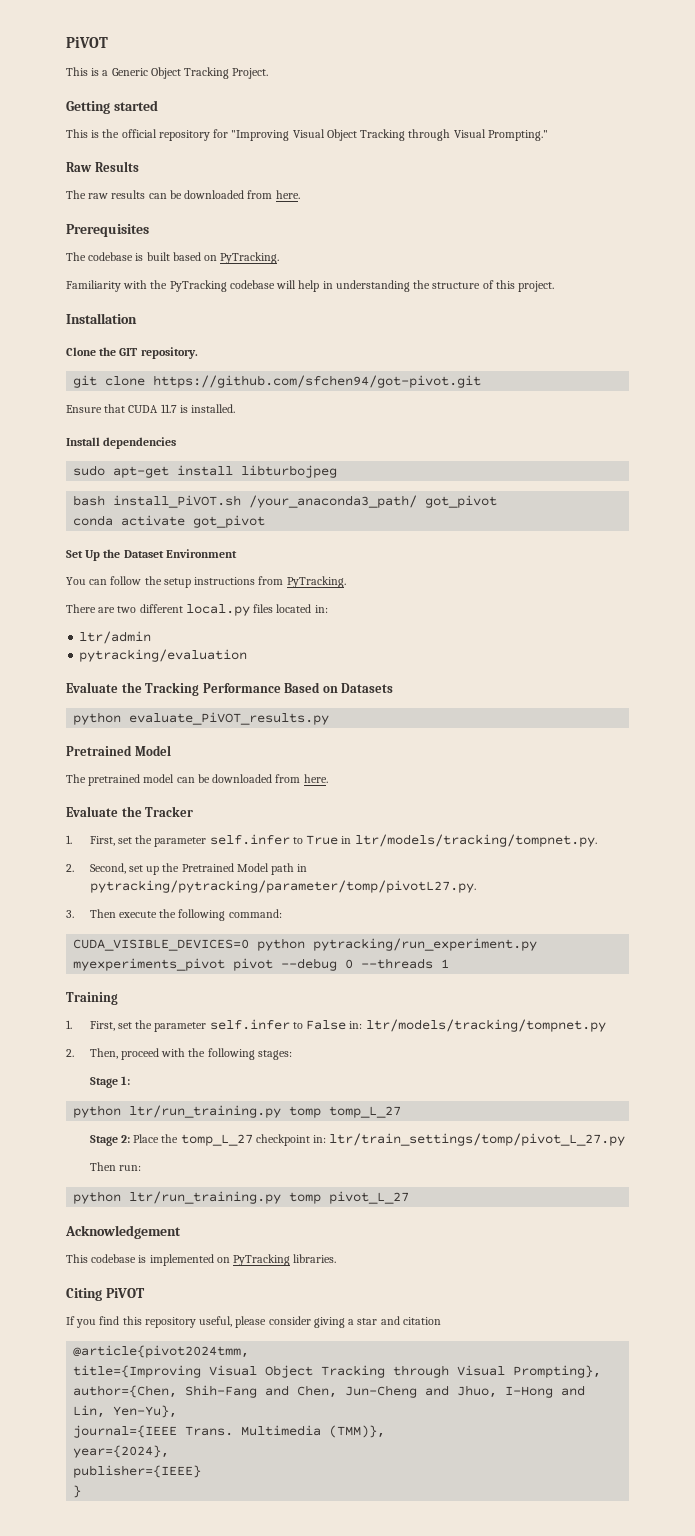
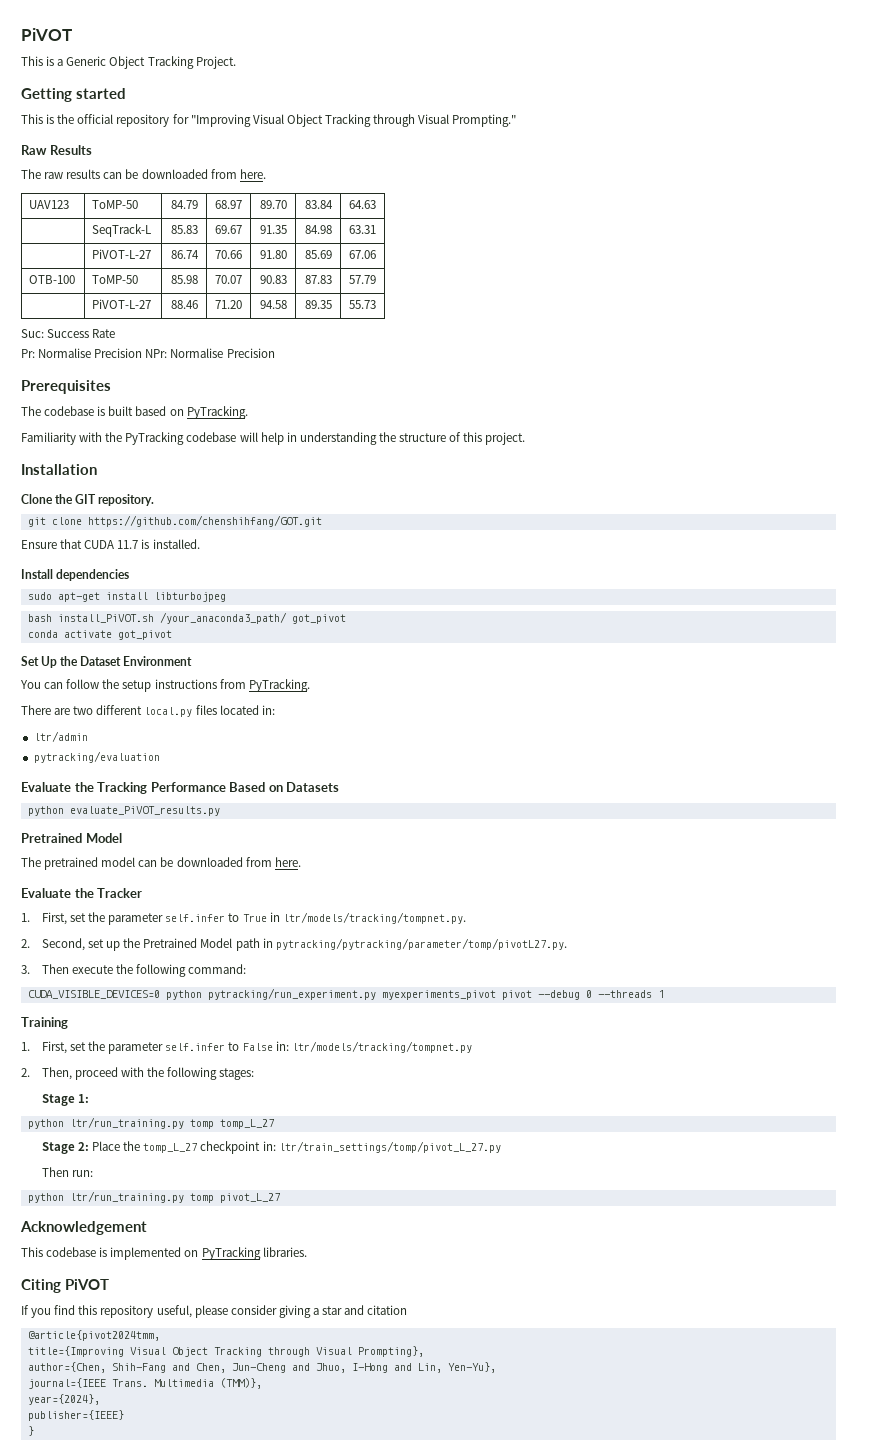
(300, 194) none -> [29,200,70,209] [92,200,139,209] [170,200,198,209] [215,200,242,209] [259,200,287,209] [304,200,333,209] [349,200,376,209] [92,224,152,237] [170,225,198,234] [215,225,242,234] [259,225,287,234] [304,225,332,234] [349,225,376,234] [92,249,152,259] [170,250,199,259] [215,250,242,259] [259,250,287,259] [304,250,332,259] [349,250,376,259] [29,275,76,284] [92,275,139,284] [170,275,198,284] [215,275,242,284] [259,275,287,284] [304,275,332,284] [349,275,376,284] [92,299,152,309] [170,300,198,309] [215,300,242,309] [259,300,287,309] [304,300,332,309] [349,300,376,309] [21,329,116,338] [21,348,275,358] // UAV123 | ToMP-50 | 84.79 | 68.97 | 89.70 | 83.84 | 64.63 // | SeqTrack-L | 85.83 | 69.67 | 91.35 | 84.98 | 63.31 // | PiVOT-L-27 | 86.74 | 70.66 | 91.80 | 85.69 | 67.06 // OTB-100 | ToMP-50 | 85.98 | 70.07 | 90.83 | 87.83 | 57.79 // | PiVOT-L-27 | 88.46 | 71.20 | 94.58 | 89.35 | 55.73 // Suc: Success Rate // Pr: Normalise Precision NPr: Normalise Precision
[153,375,482,388] https://github.com/sfchen94/got-pivot.git -> [87,515,322,527] https://github.com/chenshihfang/GOT.git

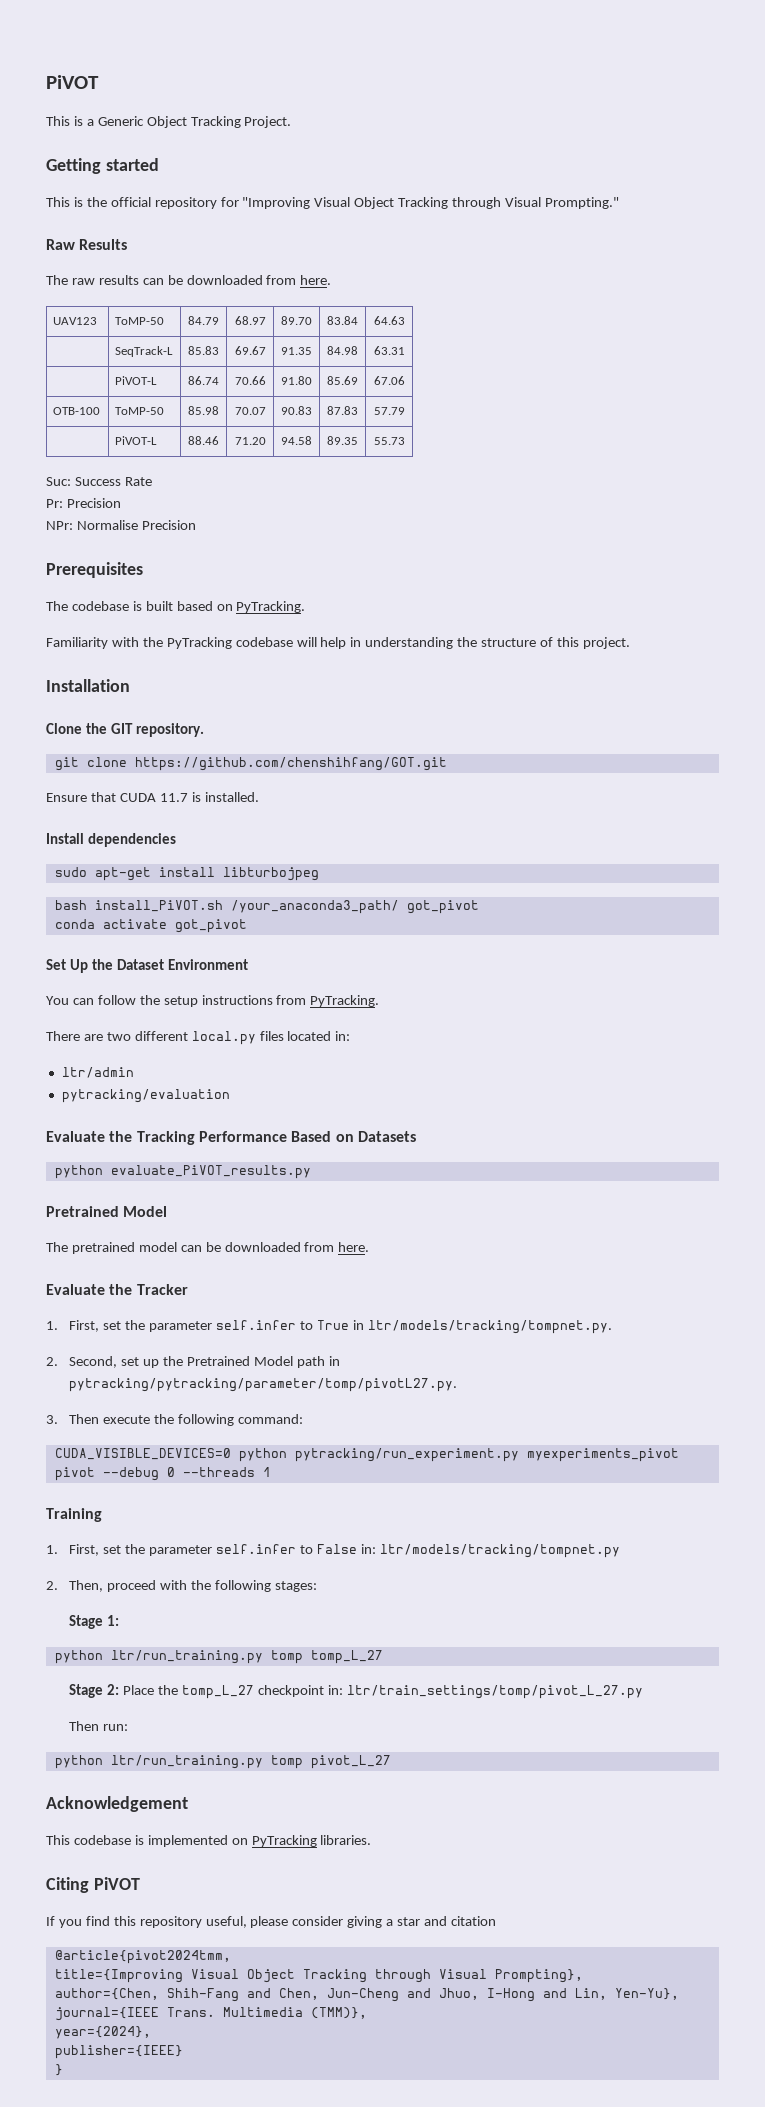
[92,249,152,259] PiVOT-L-27 -> [115,376,158,385] PiVOT-L
[92,299,152,309] PiVOT-L-27 -> [115,436,158,445] PiVOT-L
[38,348,143,358] Normalise Precision -> [66,498,121,508] Precision //

